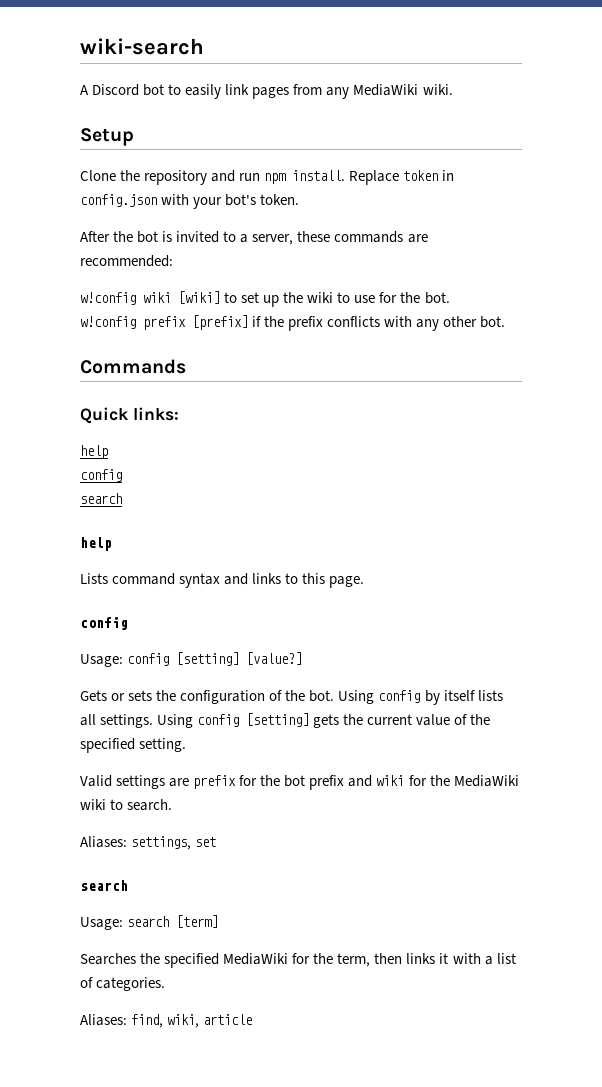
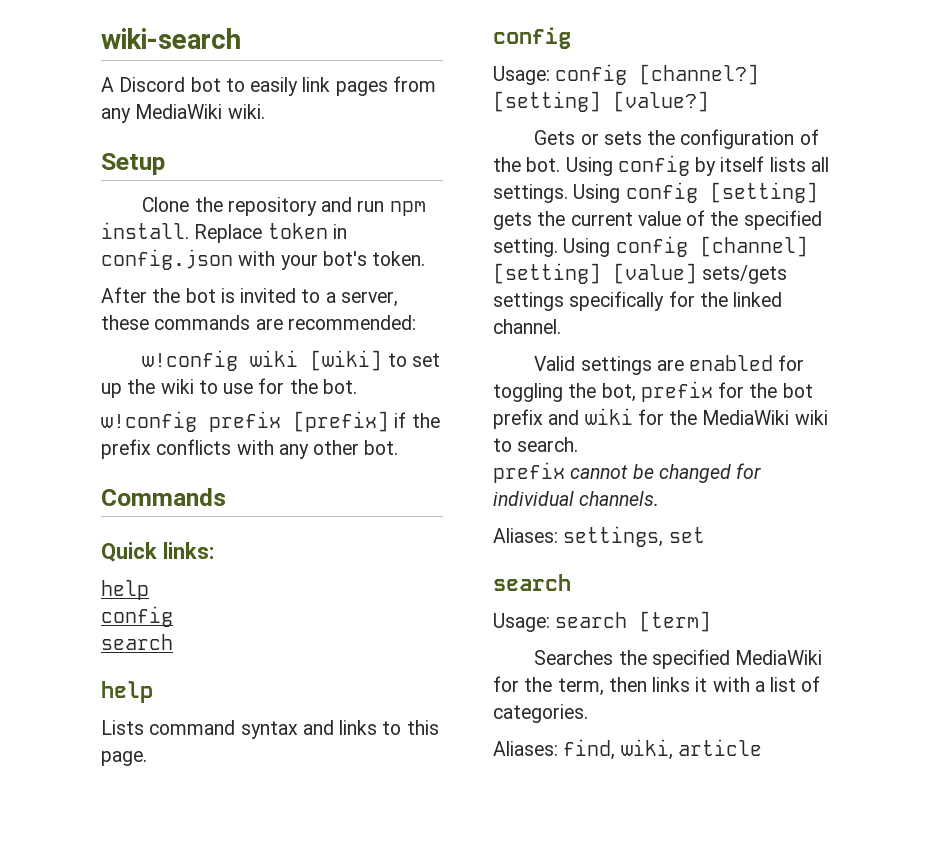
(170, 659) none -> [639,64,760,85] [channel?]
[80,775,190,789] // Valid settings are -> [563,236,808,257] [493,263,788,284] [493,291,783,311] [493,319,561,334] [534,355,805,375] [493,383,636,402] Using config [channel] [setting] [value] sets/gets settings specifically for the linked channel. // Valid settings are enabled for toggling the bot,
(173, 805) none -> [493,462,762,483] [493,491,660,506] // prefix cannot be changed for individual channels.

